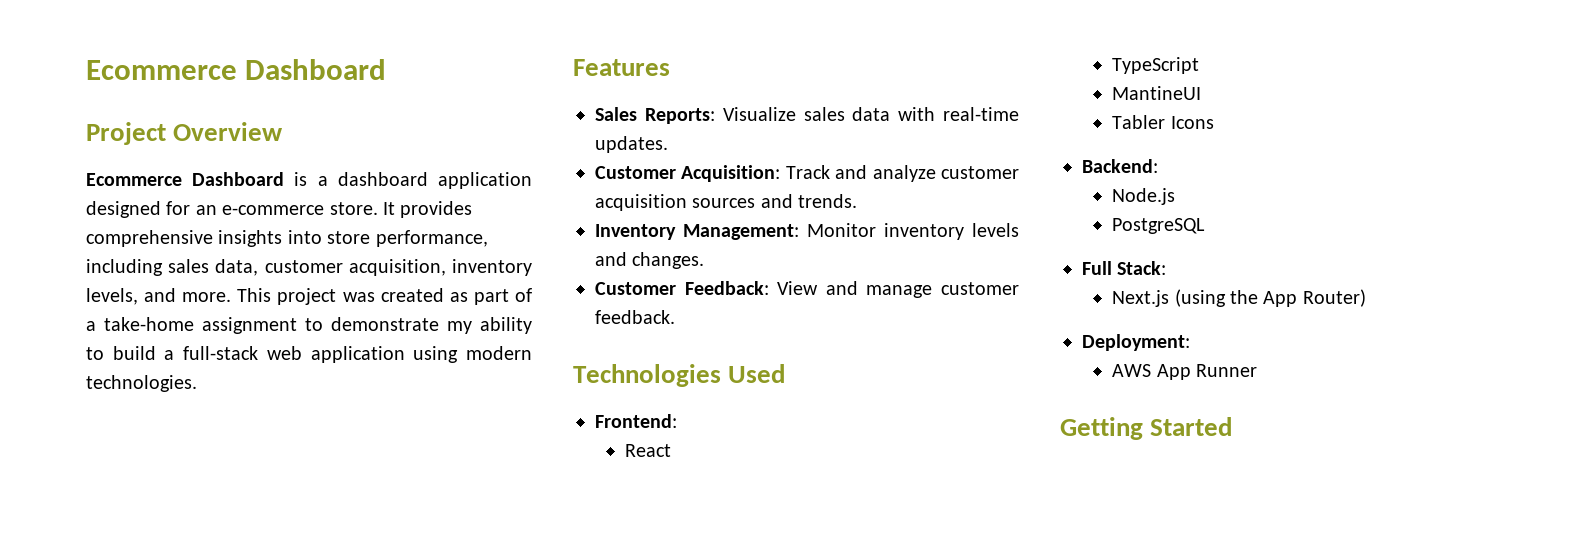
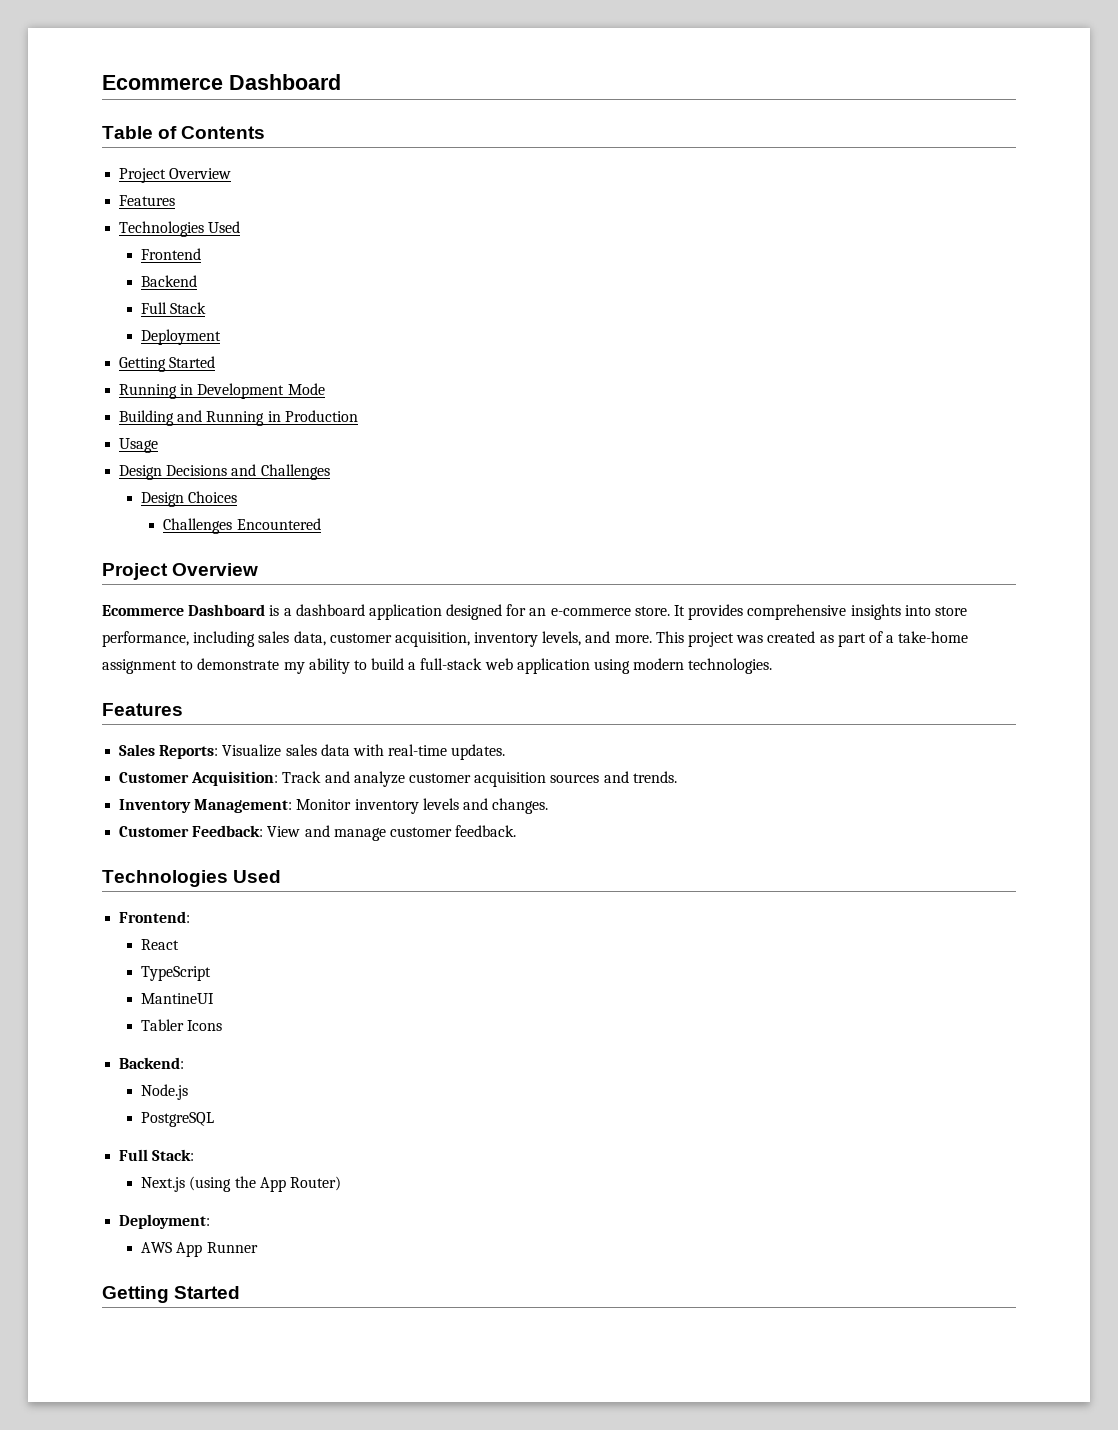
[86,59,387,80] Ecommerce Dashboard -> [102,74,341,90] [102,126,266,139] [119,168,232,183] [119,195,176,206] [119,221,241,237] [141,248,202,260] [141,275,198,287] [141,302,207,314] [141,329,222,345] [119,356,216,372] [119,383,325,399] [119,410,358,426] [119,438,159,453] [119,464,330,480] [141,491,238,507] [163,518,321,534] Ecommerce Dashboard // Table of Contents // Project Overview // Features // Technologies Used // Frontend // Backend // Full Stack // Deployment // Getting Started // Running in Development Mode // Building and Running in Production // Usage // Design Decisions and Challenges // Design Choices // Challenges Encountered

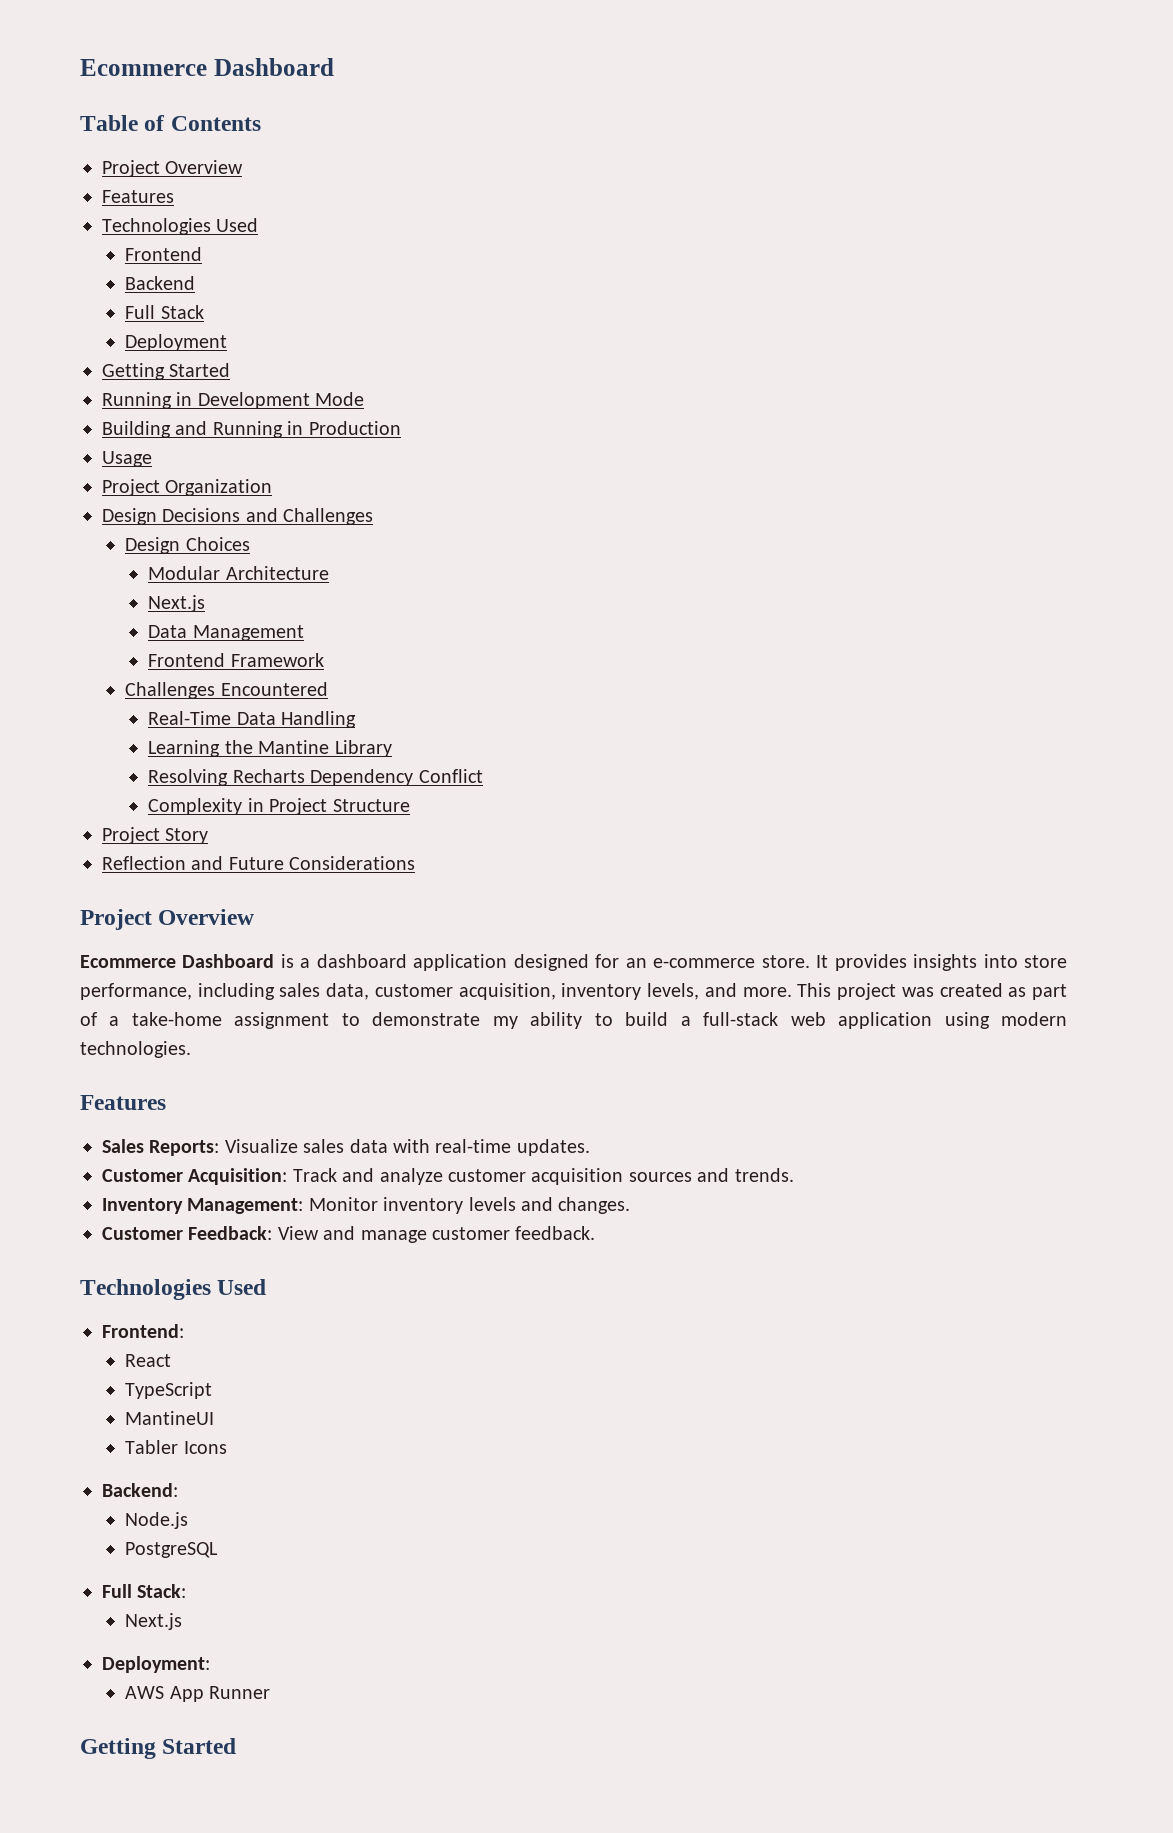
(159, 445) none -> [102,479,273,496] // Project Organization
[163,518,321,534] Challenges Encountered -> [148,566,329,580] [148,595,206,612] [148,625,304,641] [148,653,324,667] [125,682,328,699] [148,711,357,728] [148,740,392,757] [148,769,483,786] [148,798,410,815] [102,827,209,844] [102,856,416,870] Modular Architecture // Next.js // Data Management // Frontend Framework // Challenges Encountered // Real-Time Data Handling // Learning the Mantine Library // Resolving Recharts Dependency Conflict // Complexity in Project Structure // Project Story // Reflection and Future Considerations
[747,604,847,620] comprehensive -> (907, 962) none
[189,1176,341,1192] (using the App Router) -> (183, 1621) none

